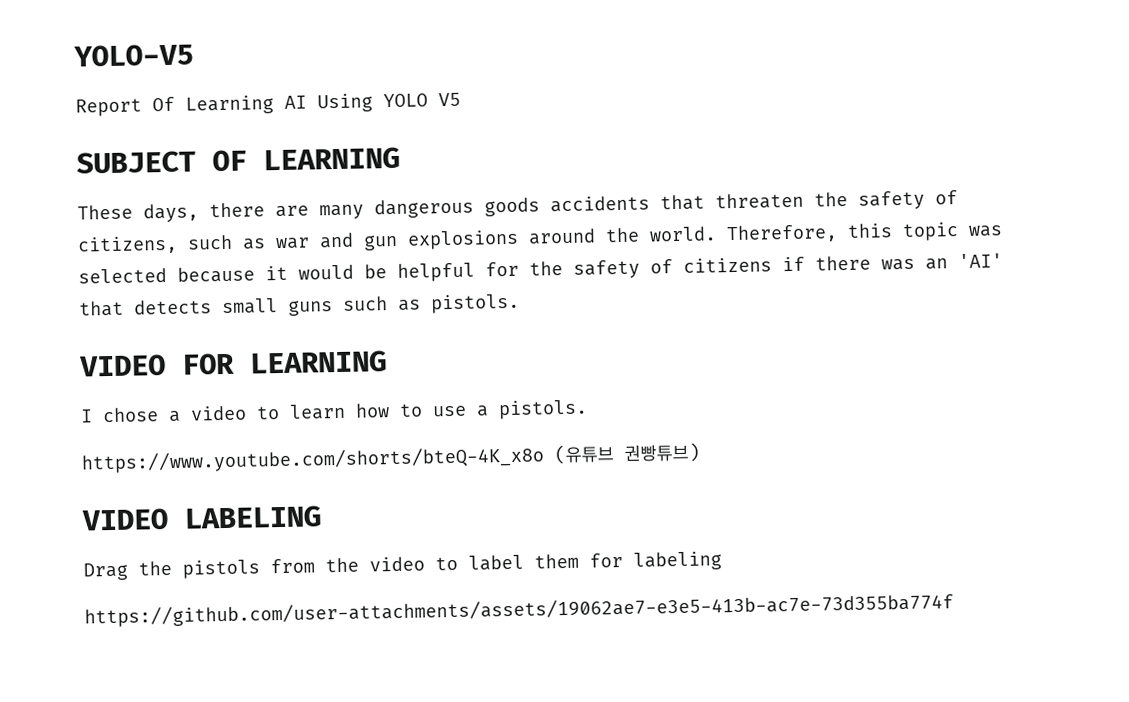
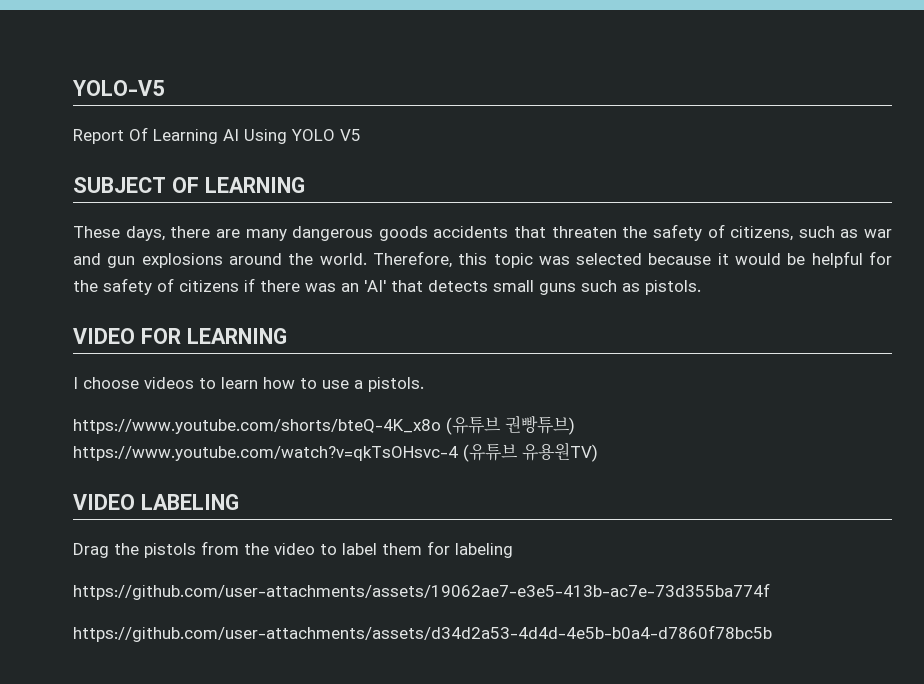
[102,405,247,423] chose a video -> [83,377,194,389] choose videos
(700, 452) none -> [73,442,598,462] https://www.youtube.com/watch?v=qkTsOHsvc-4 (유튜브 유용원TV)
(954, 610) none -> [73,625,772,642] // https://github.com/user-attachments/assets/d34d2a53-4d4d-4e5b-b0a4-d7860f78bc5b

